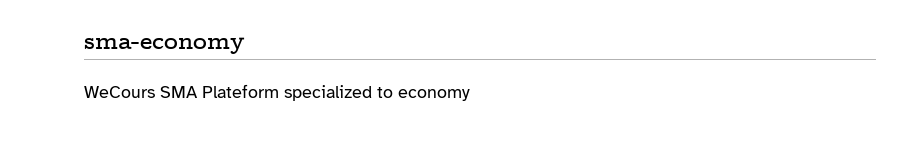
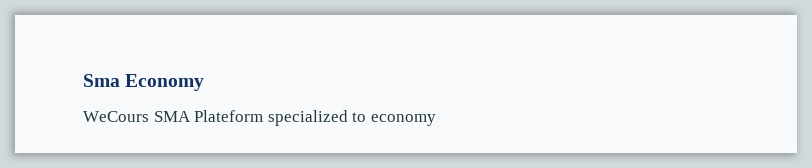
[84,37,245,54] sma-economy -> [83,74,205,91] Sma Economy

